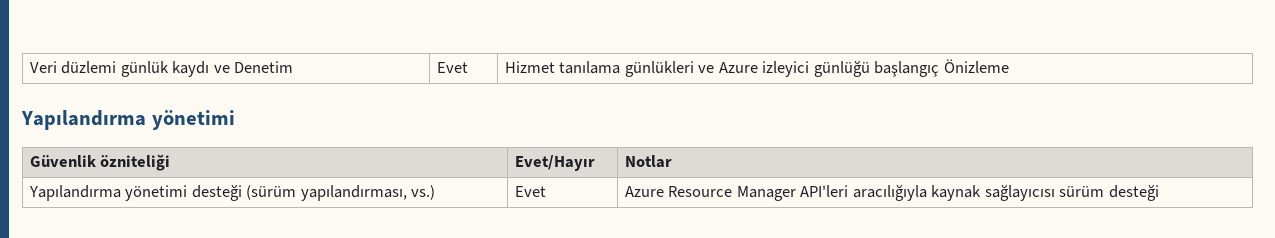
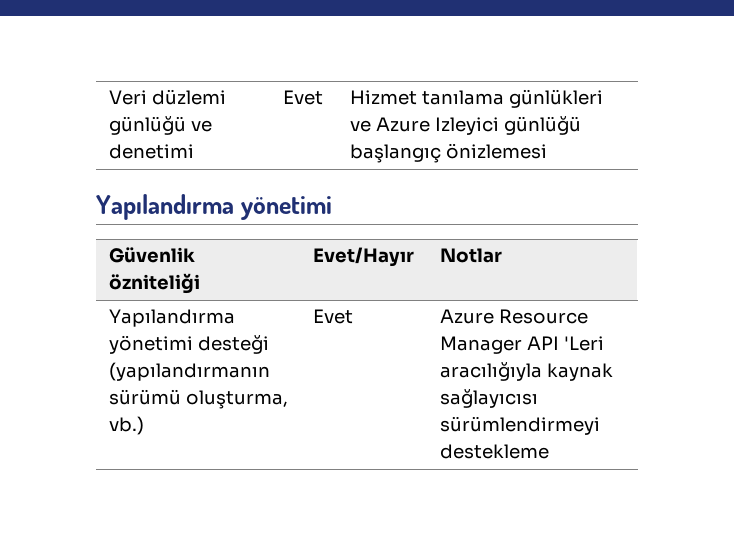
[120,61,294,77] günlük kaydı ve Denetim -> [108,116,212,135] [108,144,194,159] günlüğü ve denetimi
[762,61,810,77] izleyici -> [434,117,499,135] Izleyici
[943,59,1009,73] Önizleme -> [445,143,547,159] önizlemesi
[246,185,436,201] (sürüm yapılandırması, vs.) -> [108,362,270,381] [108,389,288,409] [108,416,144,435] (yapılandırmanın sürümü oluşturma, vb.)
[800,185,849,197] API'leri -> [526,336,604,351] API 'Leri
[1059,184,1159,201] sürüm desteği -> [439,416,600,435] [439,444,549,459] sürümlendirmeyi destekleme

